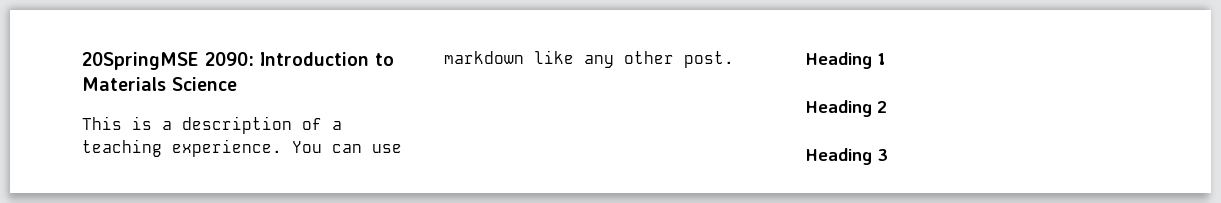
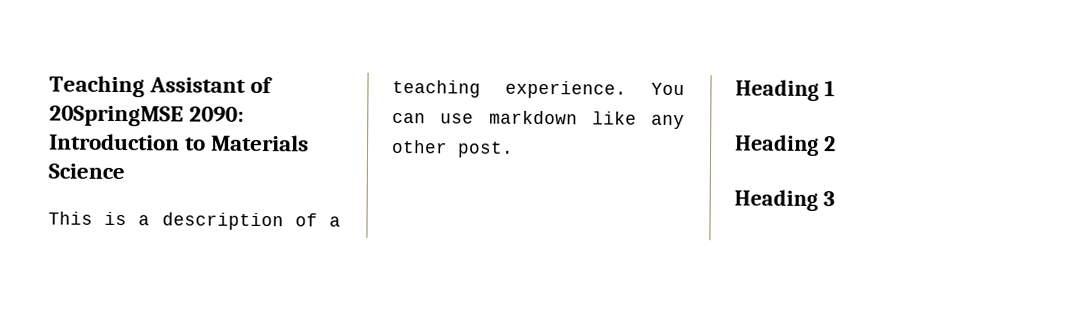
(82, 61) none -> [49,75,274,98] Teaching Assistant of

